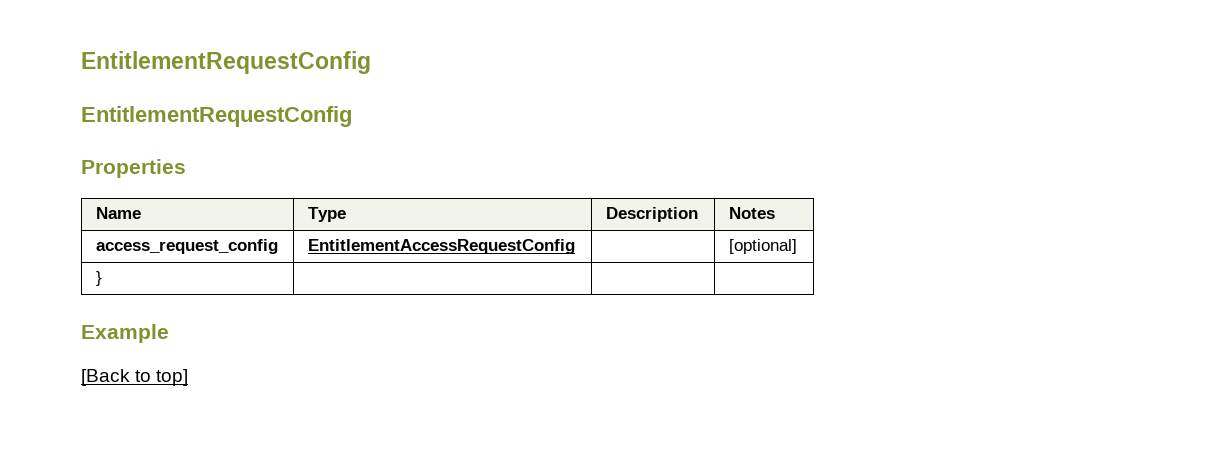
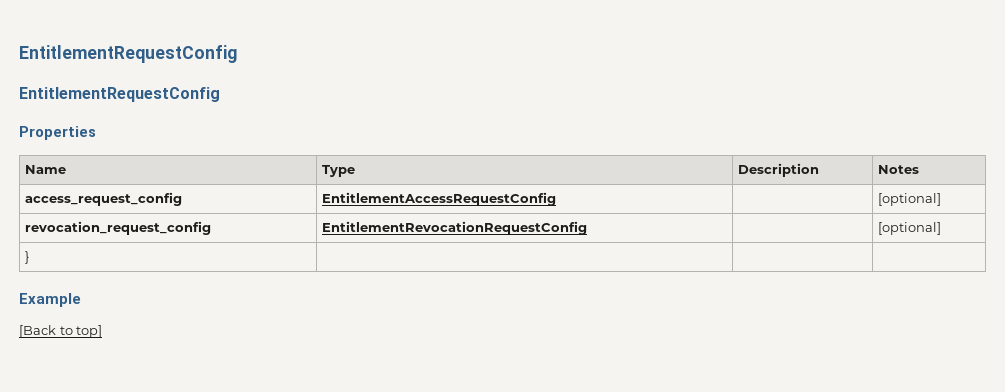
(797, 246) none -> [24,221,211,235] [321,221,587,235] [877,222,941,235] // revocation_request_config | EntitlementRevocationRequestConfig | | [optional]

